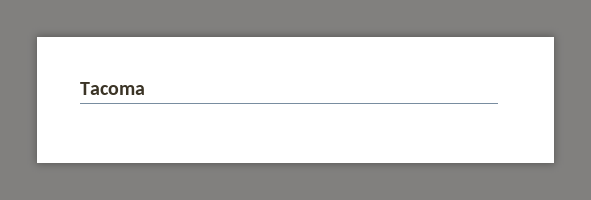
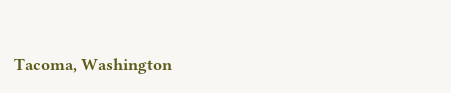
[80,82,145,95] Tacoma -> [14,58,174,74] Tacoma, Washington

